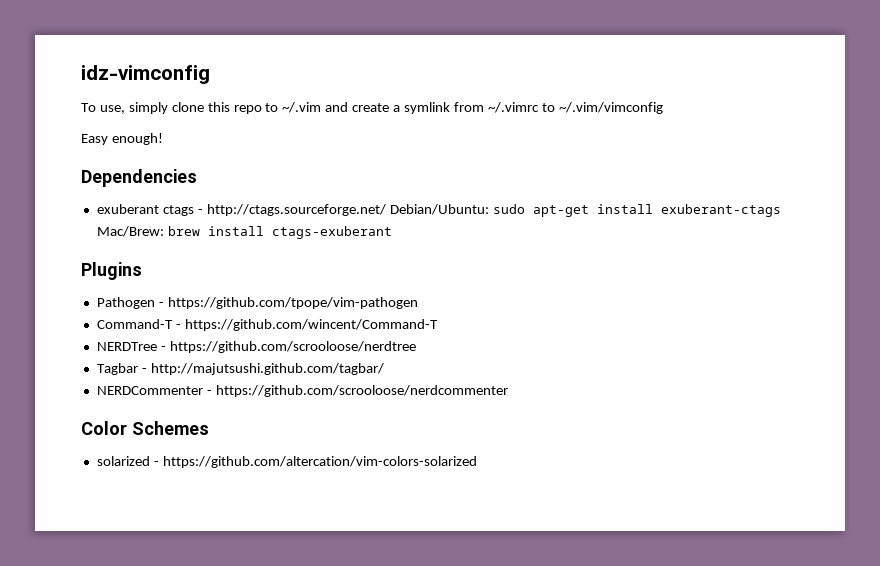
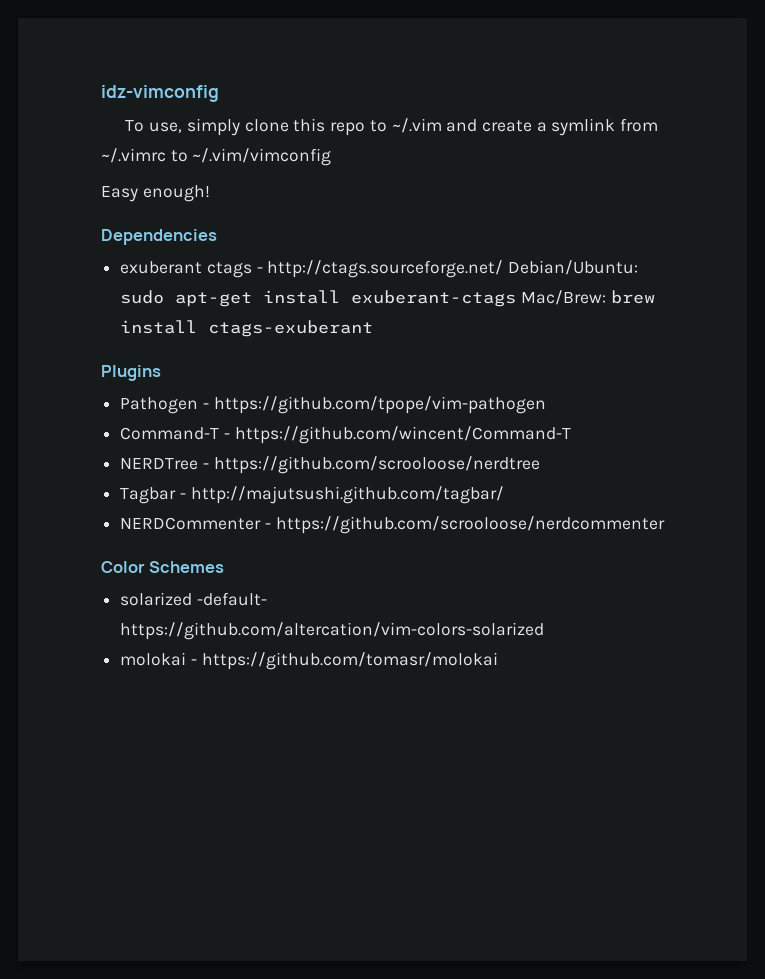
[153,456,477,468] - https://github.com/altercation/vim-colors-solarized -> [196,592,267,606] [120,622,545,640] [120,652,498,670] -default- https://github.com/altercation/vim-colors-solarized // molokai - https://github.com/tomasr/molokai

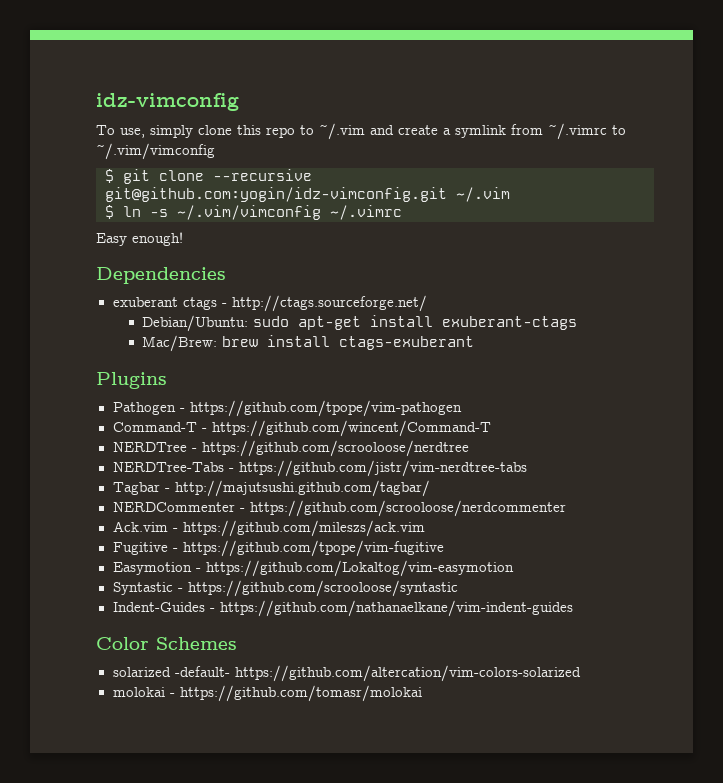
(332, 157) none -> [105,169,312,184] [105,187,510,202] [105,205,402,220] // $ git clone --recursive git@github.com:yogin/idz-vimconfig.git ~/.vim // $ ln -s ~/.vim/vimconfig ~/.vimrc
(504, 269) none -> (427, 303) //
(517, 298) none -> (578, 323) //
(540, 465) none -> [112,460,527,477] // NERDTree-Tabs - https://github.com/jistr/vim-nerdtree-tabs
(665, 525) none -> [112,520,425,537] [112,540,444,557] [112,560,514,577] [112,580,458,597] [112,600,573,617] // Ack.vim - https://github.com/mileszs/ack.vim // Fugitive - https://github.com/tpope/vim-fugitive // Easymotion - https://github.com/Lokaltog/vim-easymotion // Syntastic - https://github.com/scrooloose/syntastic // Indent-Guides - https://github.com/nathanaelkane/vim-indent-guides

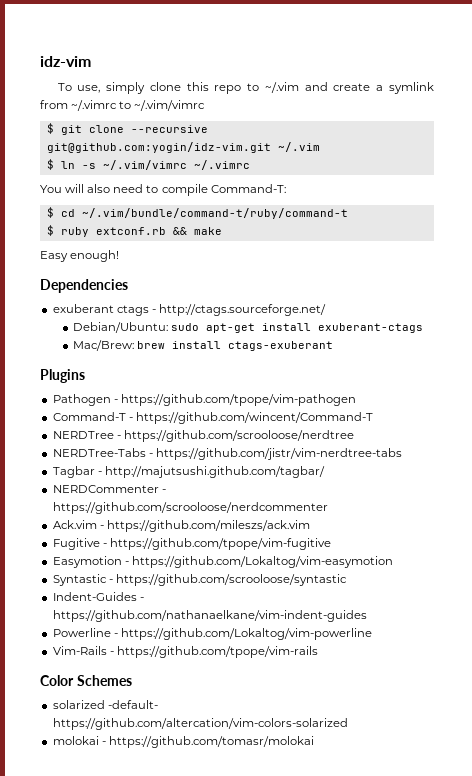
[96,93,239,111] idz-vimconfig -> [40,56,91,67] idz-vim
[96,143,215,160] ~/.vim/vimconfig -> [134,100,206,111] ~/.vim/vimrc
[105,187,447,202] git@github.com:yogin/idz-vimconfig.git -> [46,142,271,153] git@github.com:yogin/idz-vim.git
[177,205,402,220] ~/.vim/vimconfig ~/.vimrc -> [102,160,250,170] [40,184,286,196] [46,207,348,219] [46,225,222,237] ~/.vim/vimrc ~/.vimrc // You will also need to compile Command-T: // $ cd ~/.vim/bundle/command-t/ruby/command-t // $ ruby extconf.rb && make
(573, 608) none -> [52,628,372,640] [52,646,318,658] // Powerline - https://github.com/Lokaltog/vim-powerline // Vim-Rails - https://github.com/tpope/vim-rails

